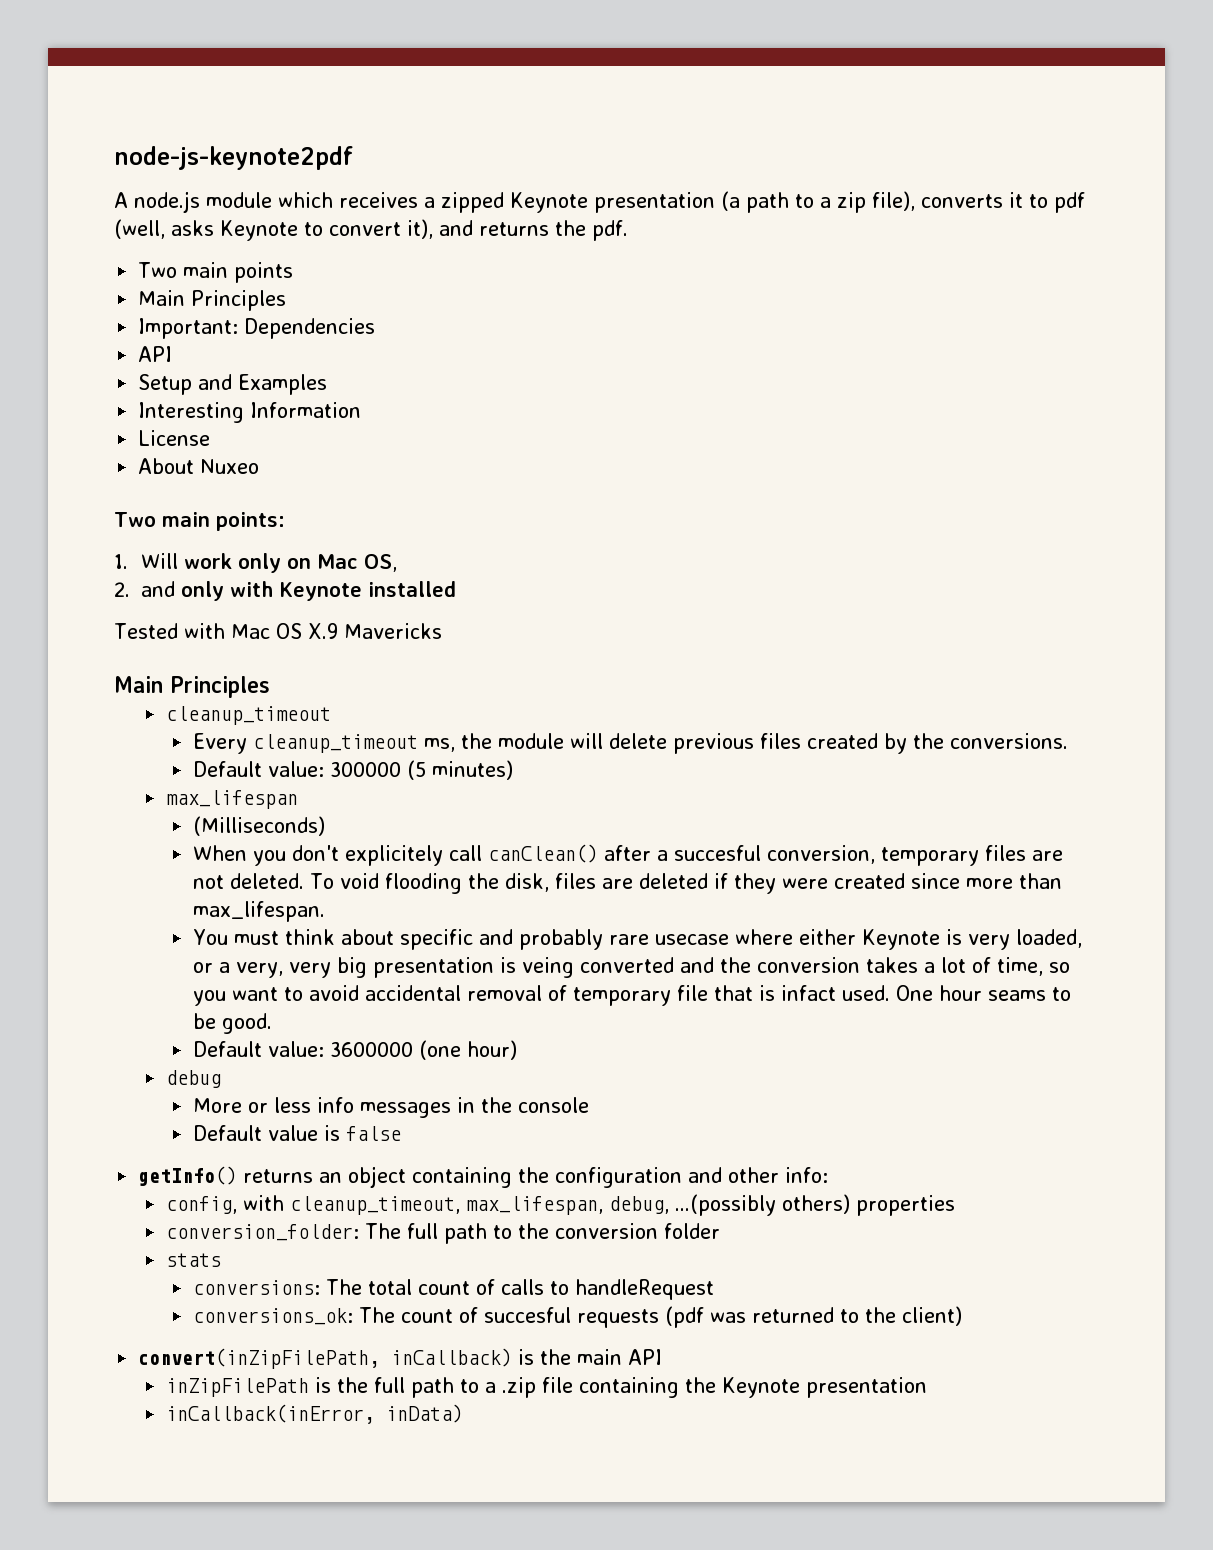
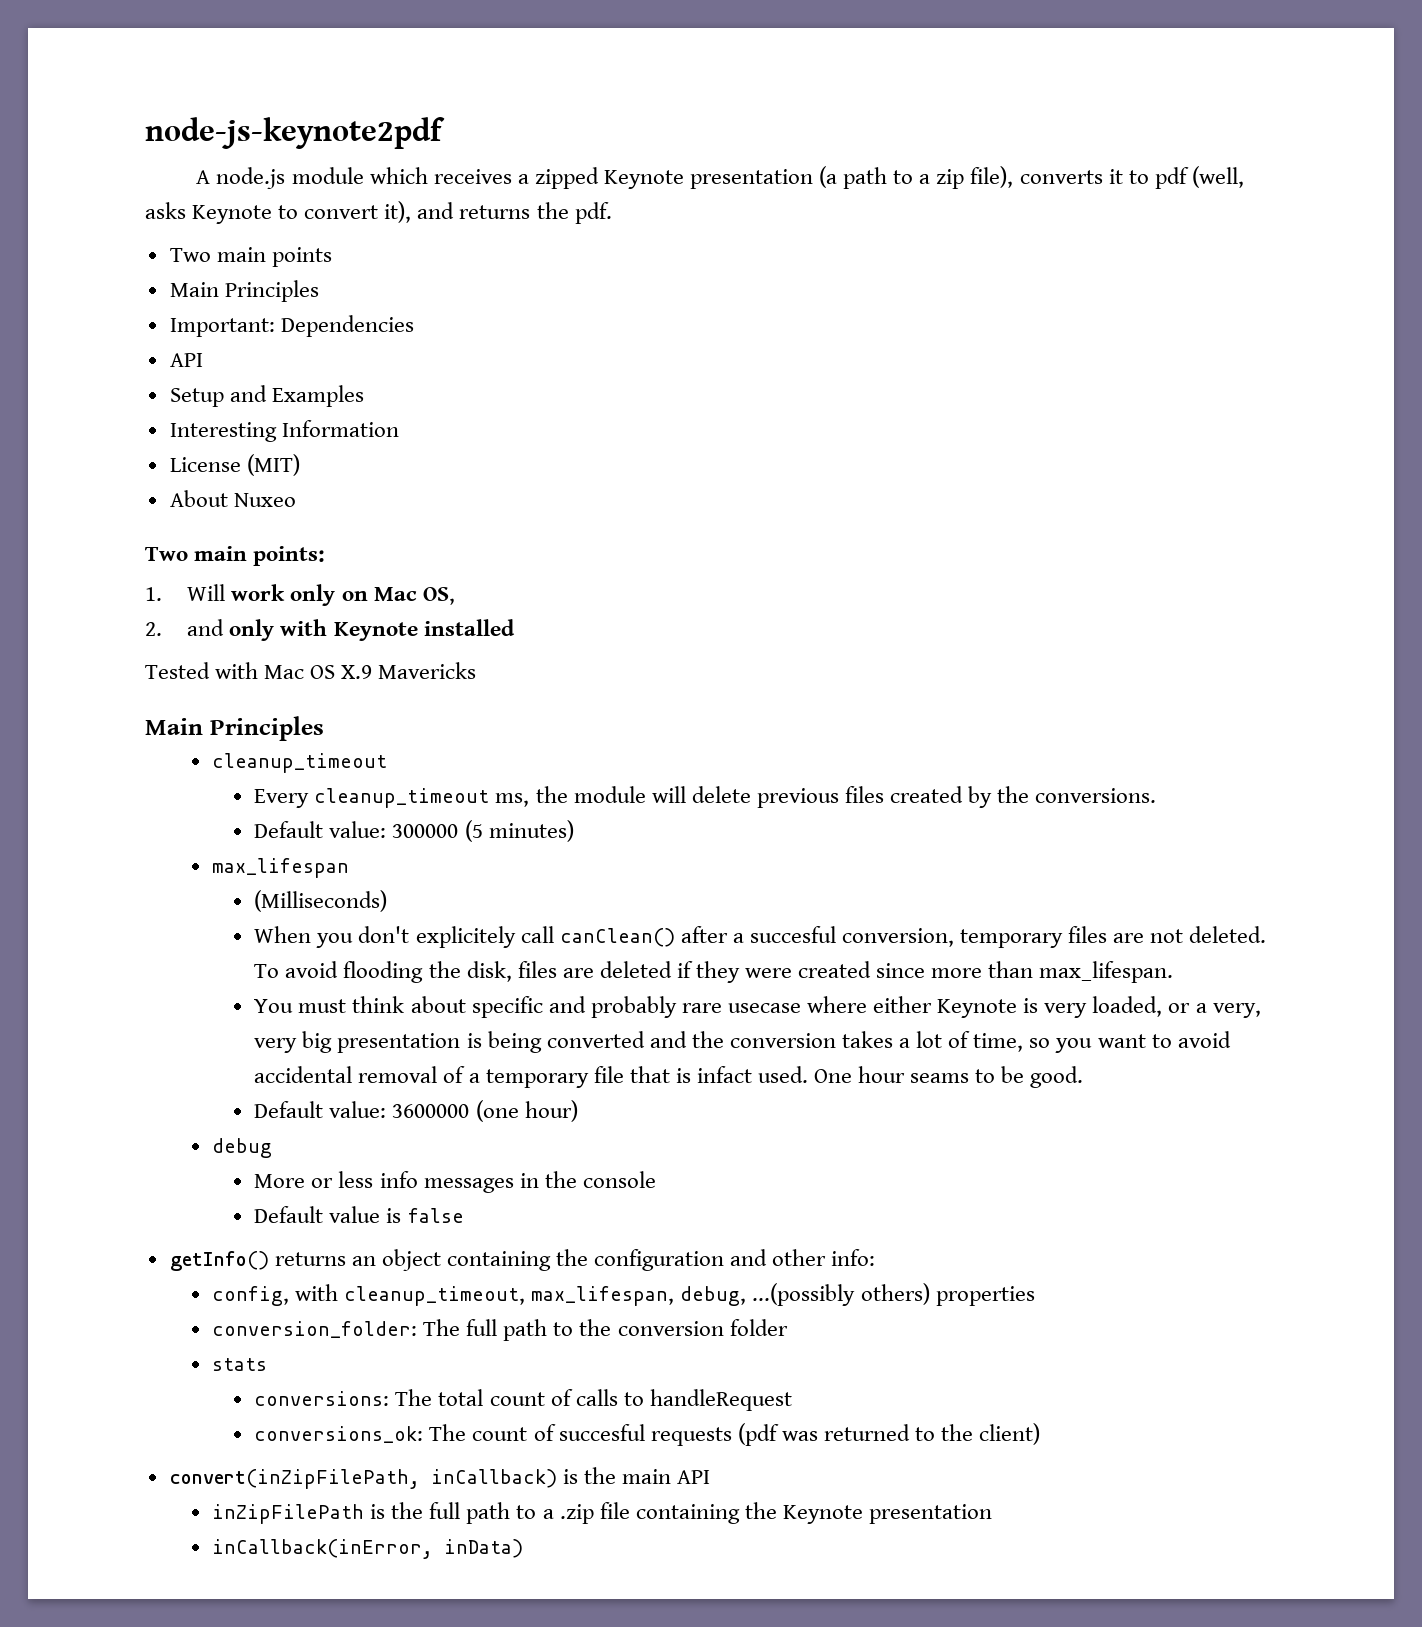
(211, 438) none -> [246,454,300,476] (MIT)
[339,873,379,889] void -> [285,961,339,978] avoid
[521,957,574,978] veing -> [487,1031,542,1053] being
(567, 993) none -> [468,1073,480,1083] a

